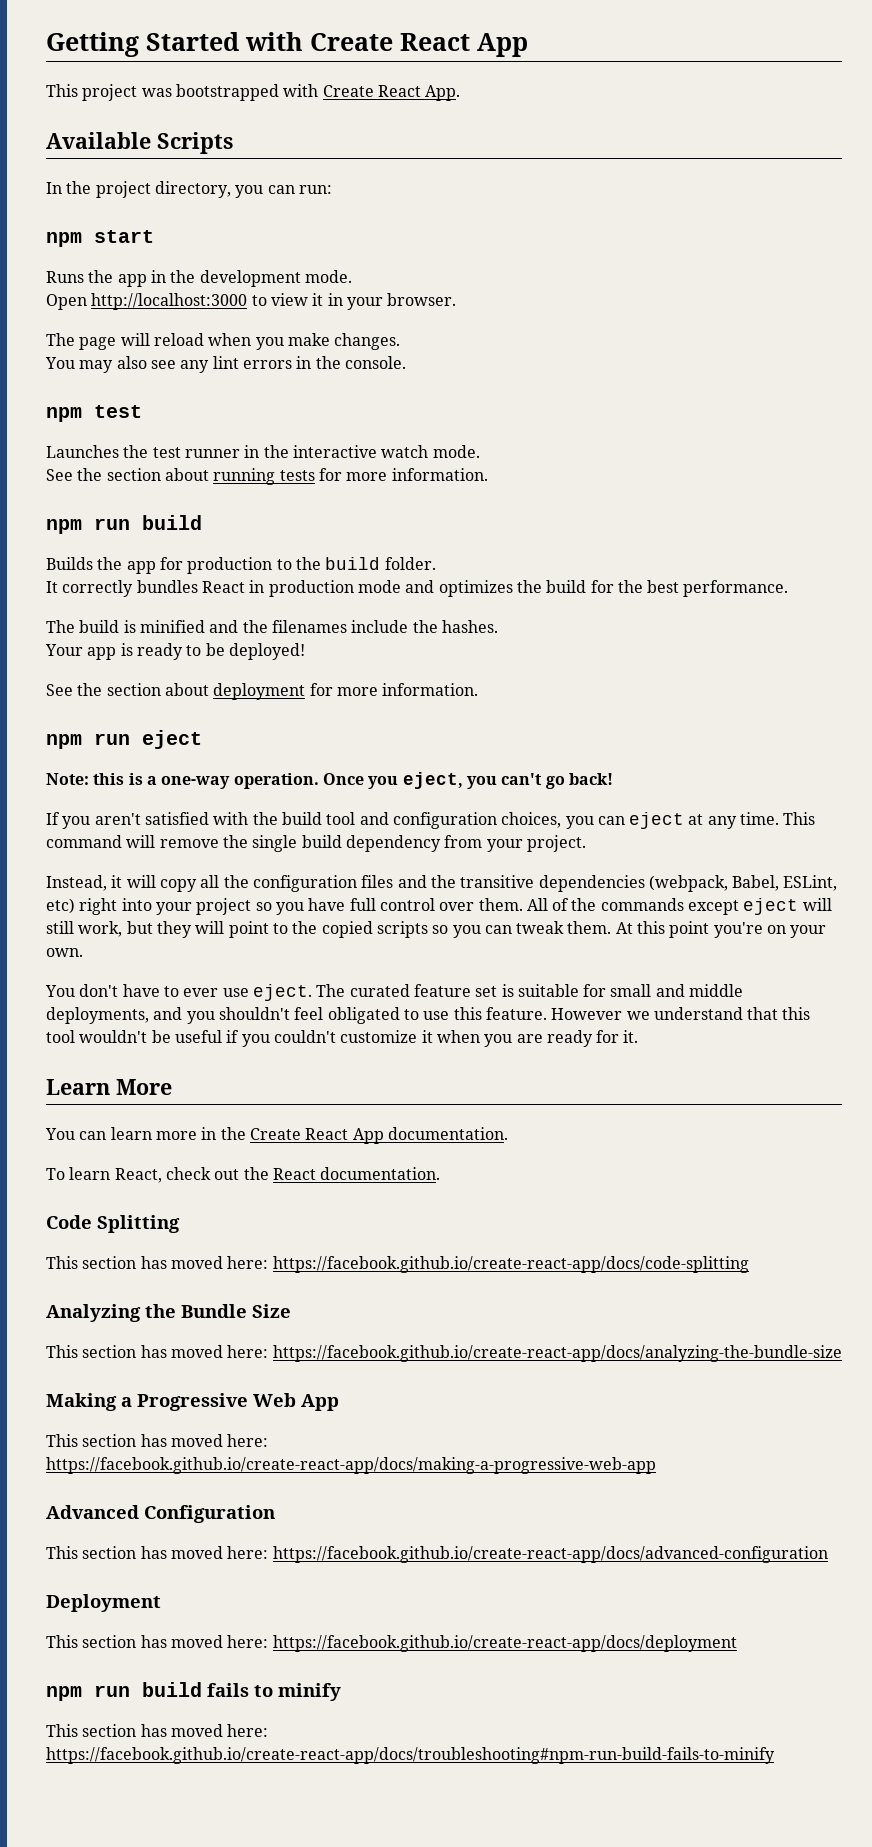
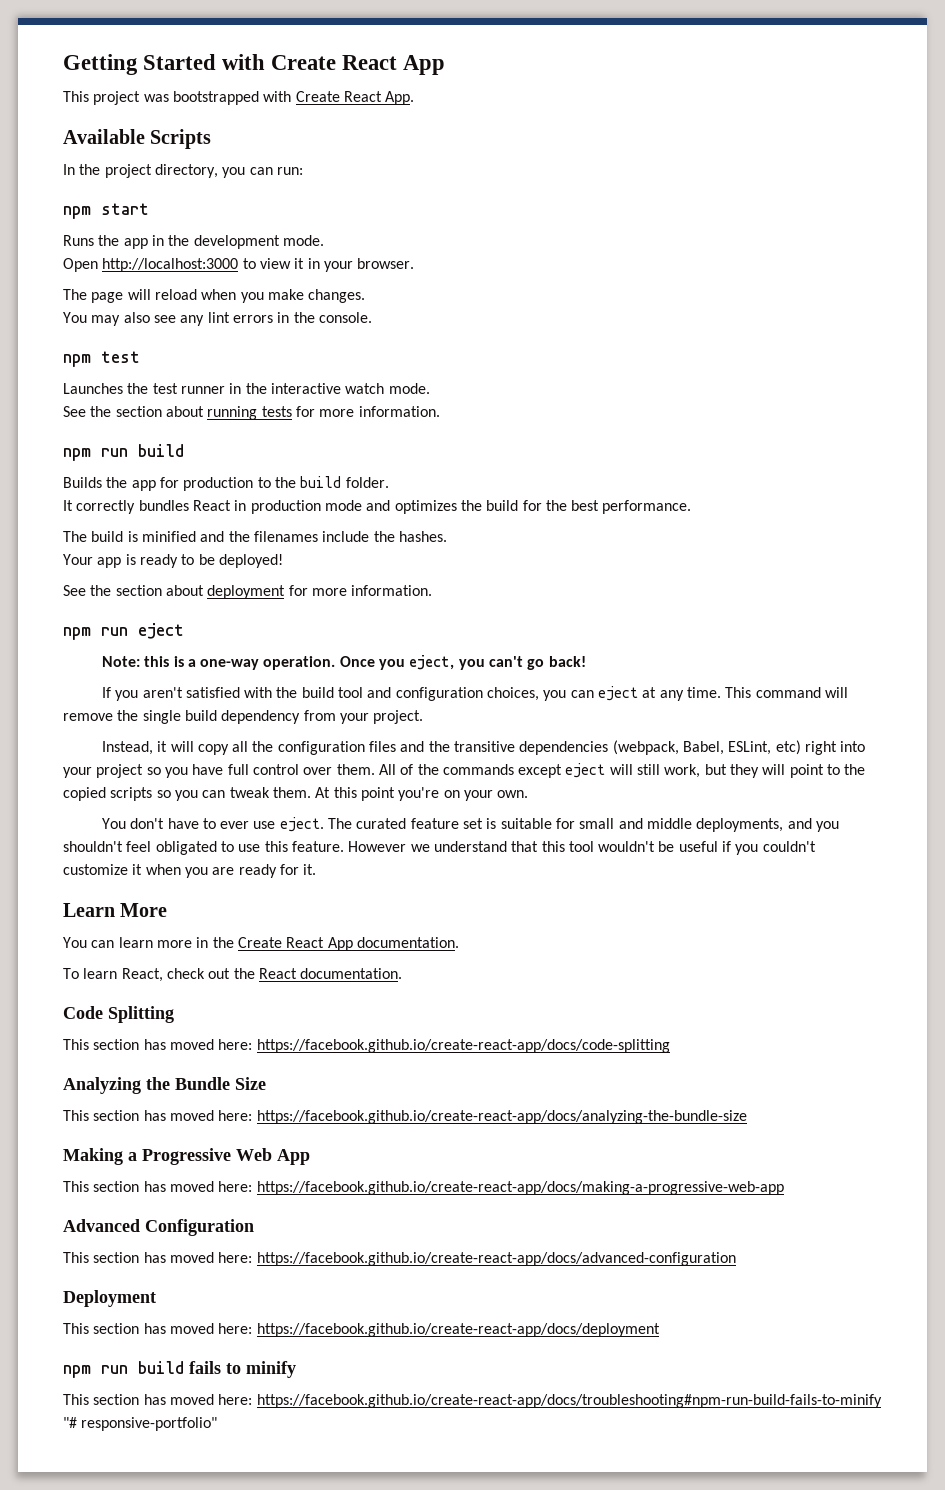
(775, 1755) none -> [63,1417,218,1431] "# responsive-portfolio"

